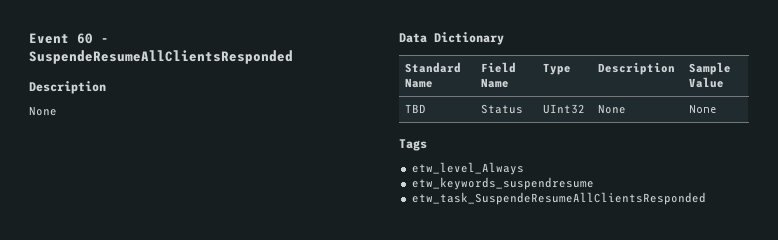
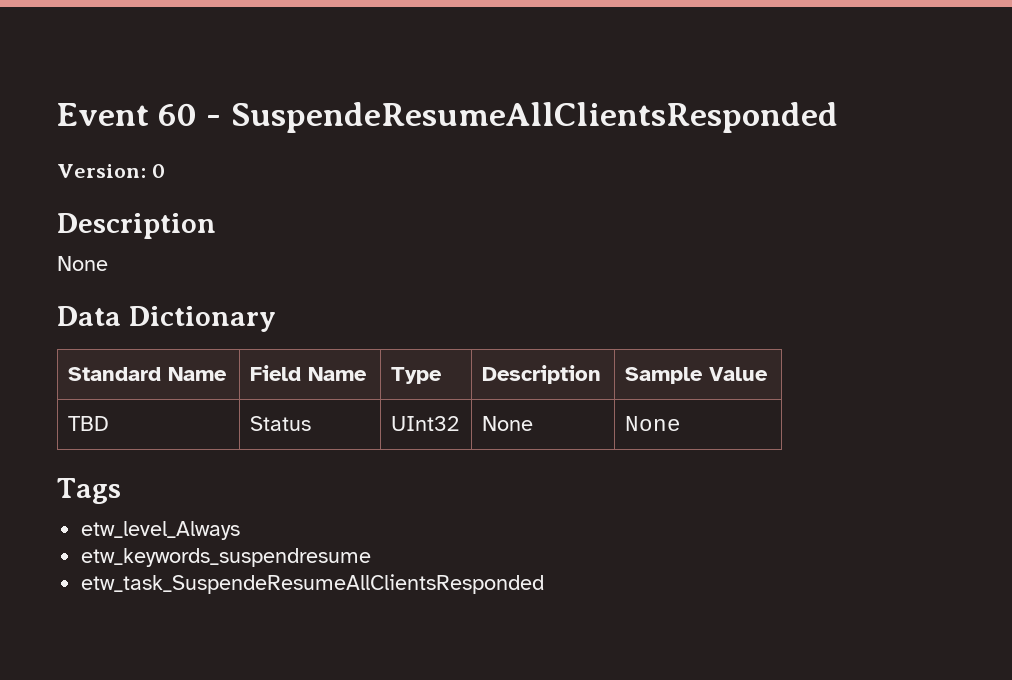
(293, 57) none -> [57,164,165,178] // Version: 0

